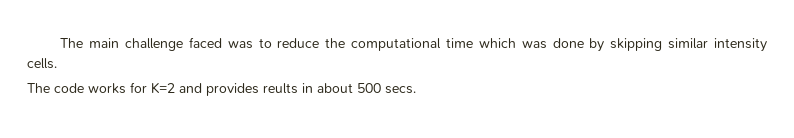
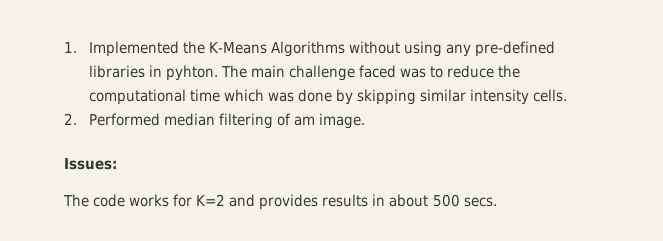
(60, 43) none -> [64,41,556,57] [88,65,219,81] 1. Implemented the K-Means Algorithms without using any pre-defined libraries in pyhton.
(57, 63) none -> [64,113,366,129] [64,158,117,170] // 2. Performed median filtering of am image. // Issues:
[263,83,298,94] reults -> [322,194,369,207] results

